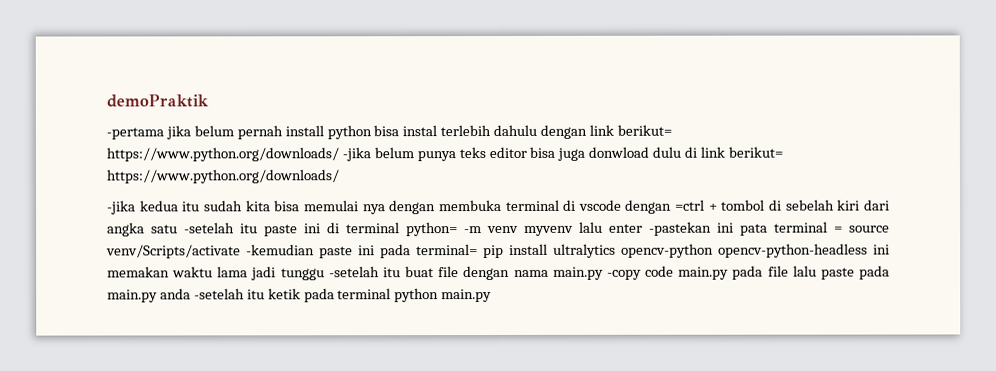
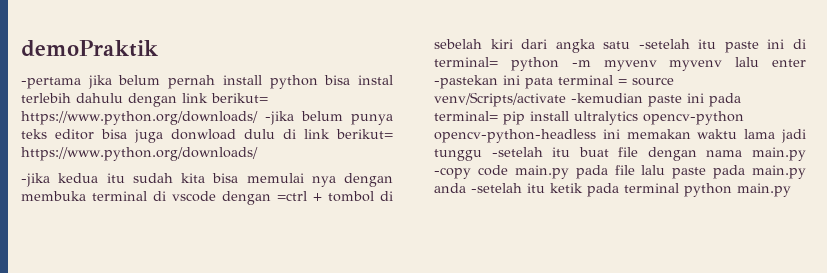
[346,222,519,237] terminal python= -m venv -> [434,57,657,71] terminal= python -m myvenv

